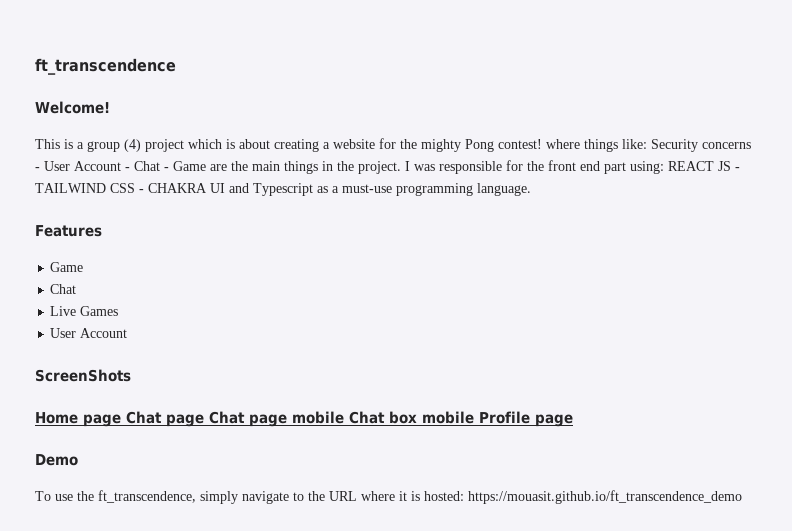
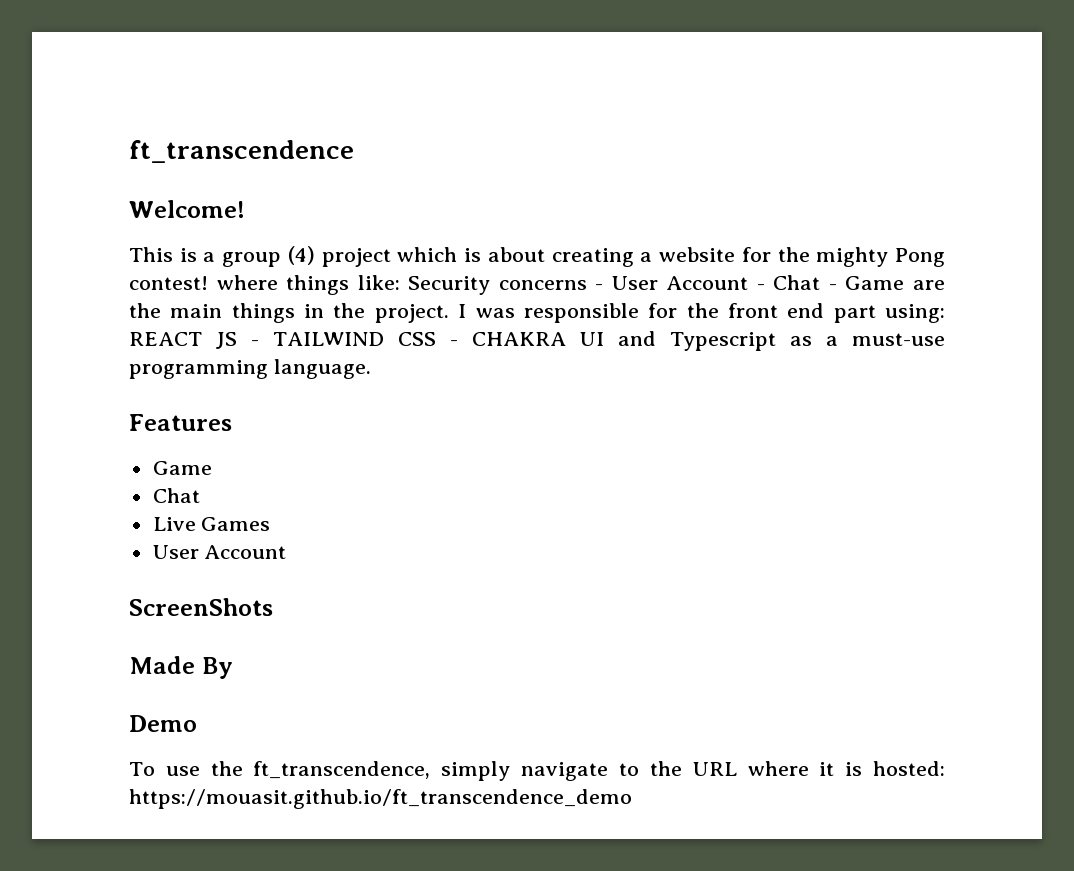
[35,411,573,427] Home page Chat page Chat page mobile Chat box mobile Profile page -> [129,656,233,679] Made By

